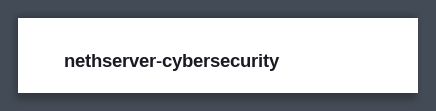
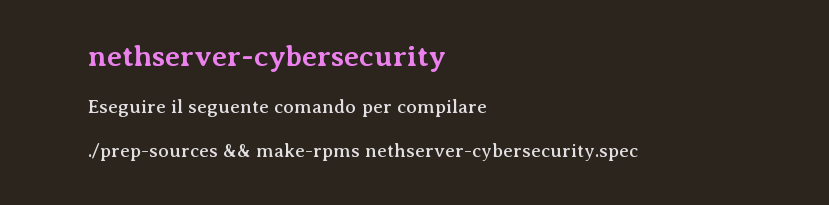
(280, 62) none -> [88,99,487,117] [88,143,639,161] // Eseguire il seguente comando per compilare // ./prep-sources && make-rpms nethserver-cybersecurity.spec

